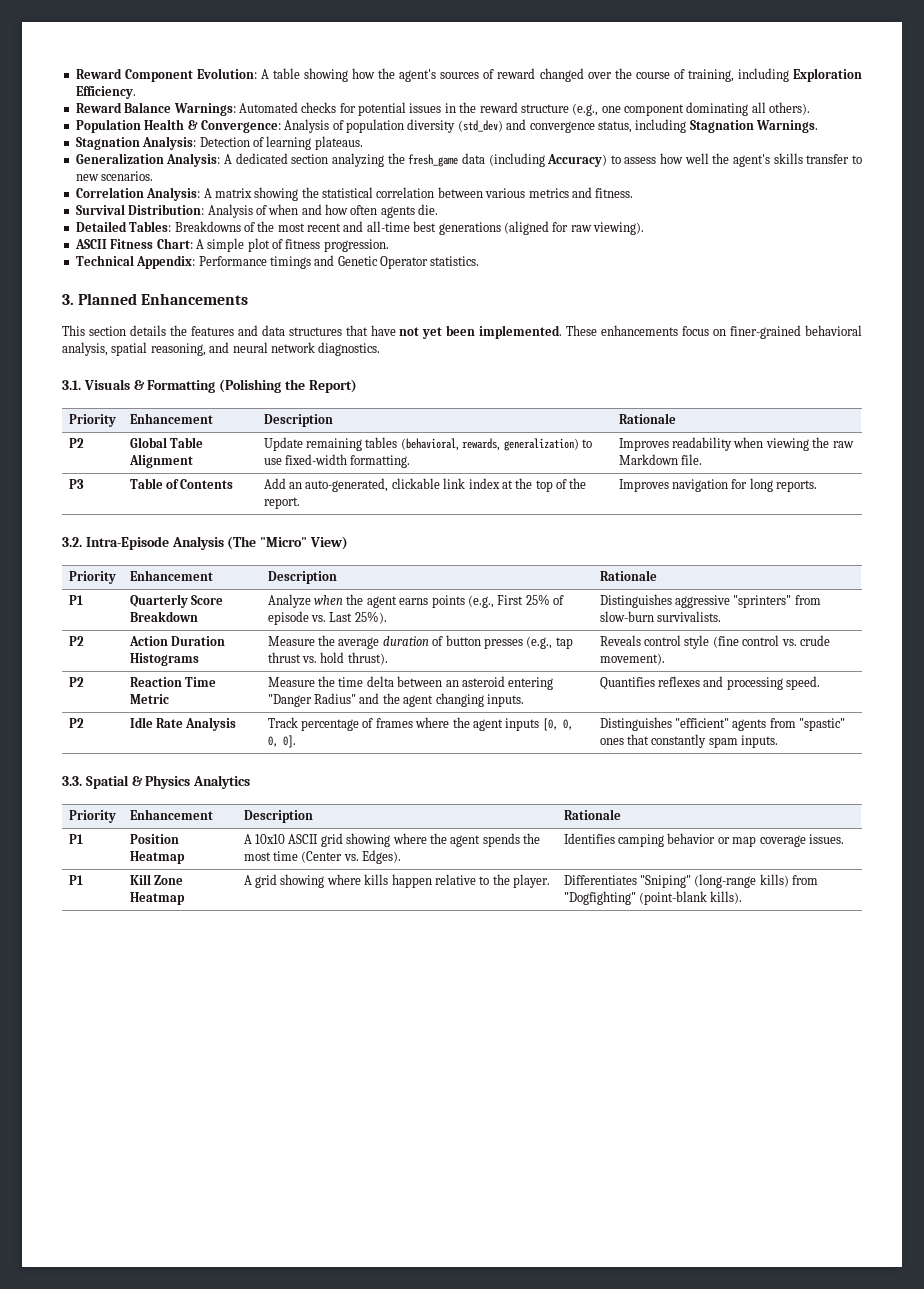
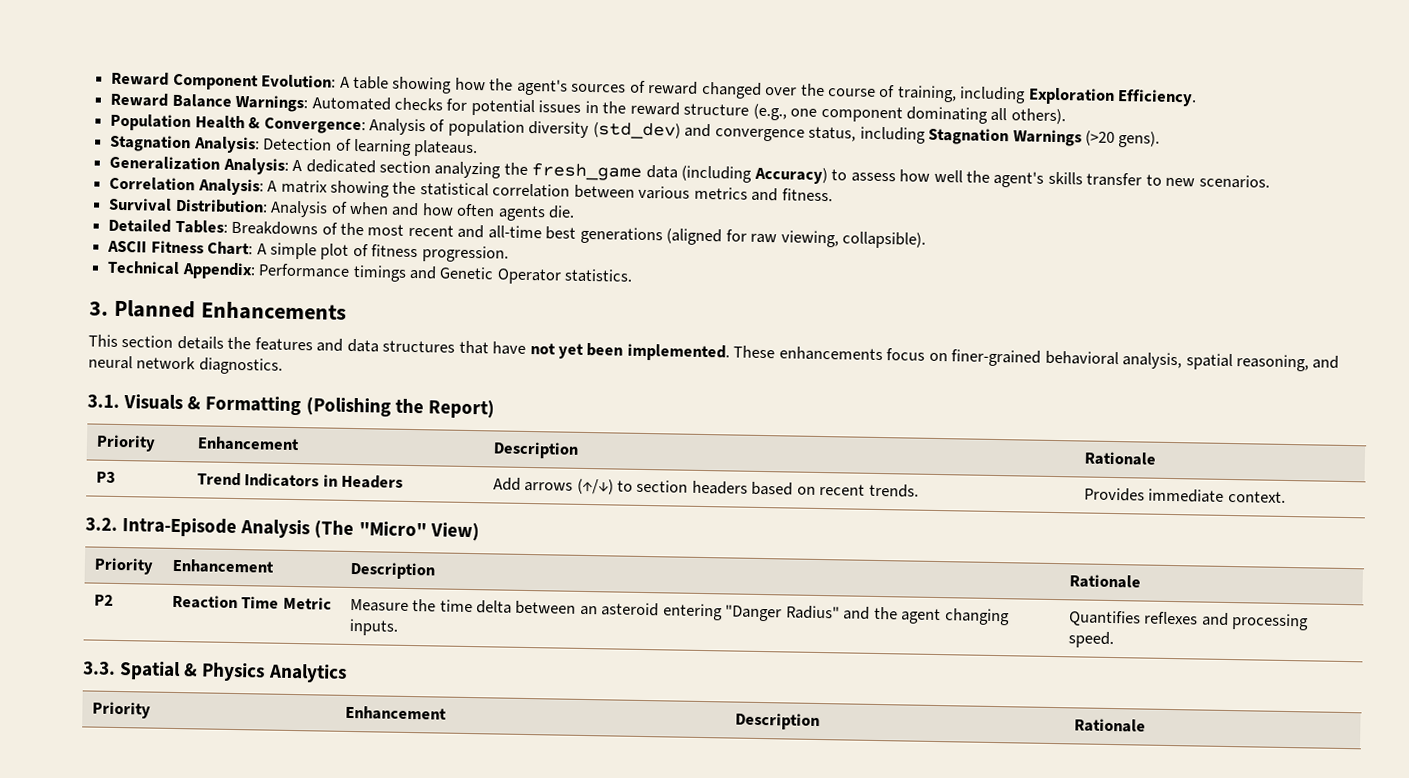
[756,120,818,133] Warnings. -> [1012,129,1161,148] Warnings (>20 gens).
[593,222,644,235] viewing). -> [780,230,926,249] viewing, collapsible).
[68,438,84,448] [129,437,204,448] [128,454,193,468] [263,437,592,451] [263,454,411,468] [618,437,854,451] [618,454,703,465] [68,479,84,489] [129,478,234,489] [263,478,587,492] [263,497,300,509] [618,478,818,492] P2 | Global Table Alignment | Update remaining tables (behavioral, rewards, generalization) to use fixed-width formatting. | Improves readability when viewing the raw Markdown file. // P3 | Table of Contents | Add an auto-generated, clickable link index at the top of the report. | Improves navigation for long reports. -> [95,471,116,483] [196,472,403,489] [492,477,919,498] [1083,487,1286,503] P3 | Trend Indicators in Headers | Add arrows (↑/↓) to section headers based on recent trends. | Provides immediate context.
[68,595,83,605] [129,594,224,608] [129,611,198,622] [267,594,565,608] [267,611,387,625] [599,594,821,608] [599,611,722,622] [68,636,84,646] [128,636,226,646] [129,653,199,666] [267,635,573,649] [267,652,388,665] [599,635,830,649] [599,653,665,665] // P1 | Quarterly Score Breakdown | Analyze when the agent earns points (e.g., First 25% of episode vs. Last 25%). | Distinguishes aggressive "sprinters" from slow-burn survivalists. // P2 | Action Duration Histograms | Measure the average duration of button presses (e.g., tap thrust vs. hold thrust). | Reveals control style (fine control vs. crude movement). -> (1141, 581) none
[68,718,84,728] [129,717,237,731] [267,717,573,731] [267,735,296,748] [599,717,846,731] [599,734,779,748] // P2 | Idle Rate Analysis | Track percentage of frames where the agent inputs [0, 0, 0, 0]. | Distinguishes "efficient" agents from "spastic" ones that constantly spam inputs. -> (1114, 640) none
[68,834,83,844] [129,834,179,844] [129,851,185,864] [243,833,541,847] [243,850,402,864] [563,833,844,847] [68,875,83,885] [129,874,184,885] [129,892,185,905] [243,874,551,888] [563,874,819,888] [563,891,743,905] // P1 | Position Heatmap | A 10x10 ASCII grid showing where the agent spends the most time (Center vs. Edges). | Identifies camping behavior or map coverage issues. // P1 | Kill Zone Heatmap | A grid showing where kills happen relative to the player. | Differentiates "Sniping" (long-range kills) from "Dogfighting" (point-blank kills). -> (1146, 725) none

